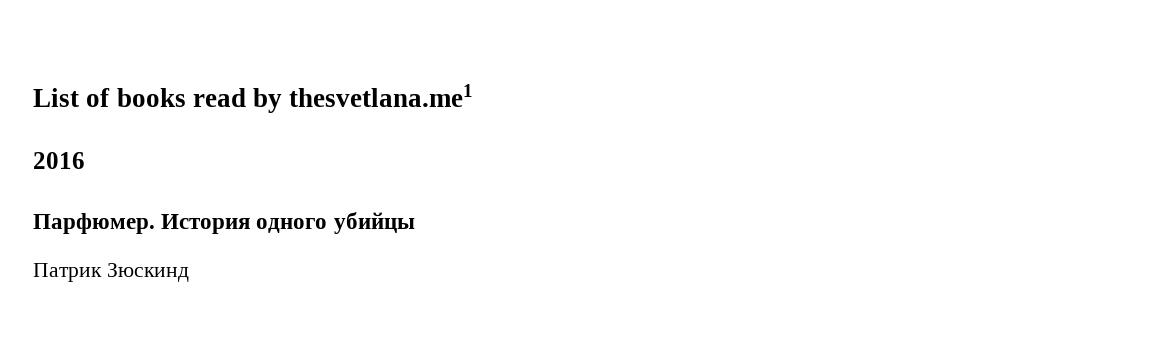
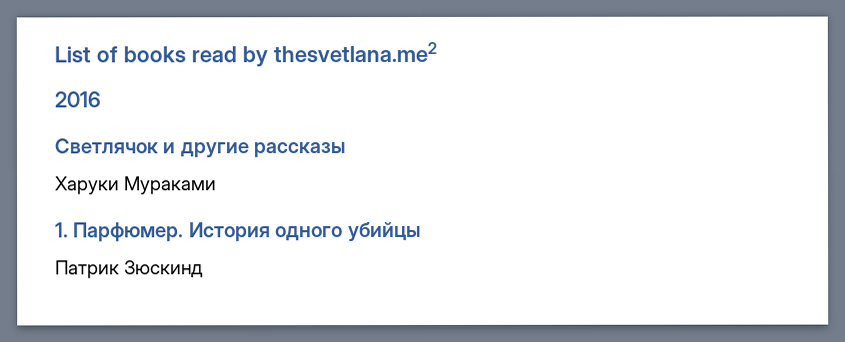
[289,84,474,107] thesvetlana.me1 -> [272,41,437,64] thesvetlana.me2
(85, 160) none -> [54,138,346,159] [55,176,218,195] [55,222,69,238] Светлячок и другие рассказы // Харуки Мураками // 1.

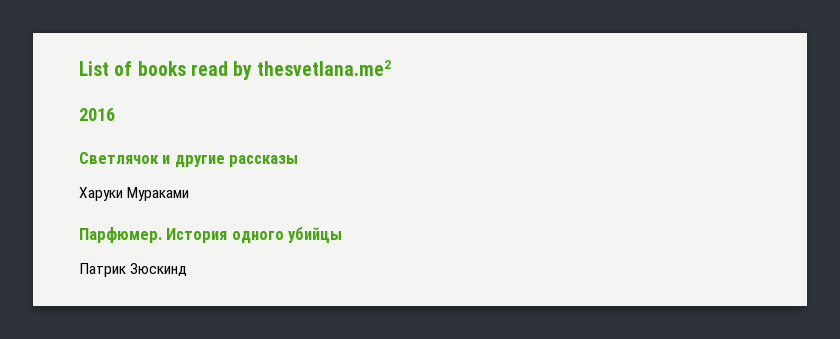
[55,222,69,238] 1. -> (190, 194) none

